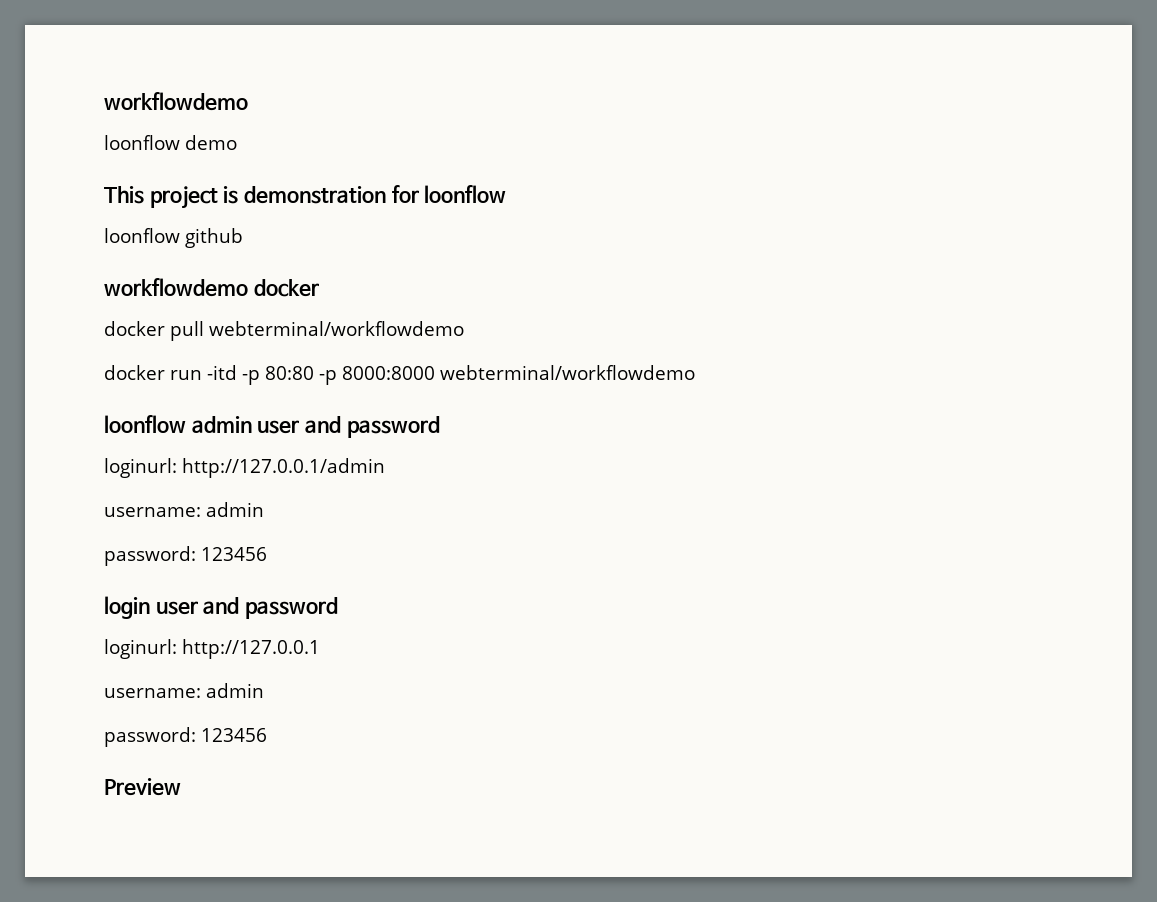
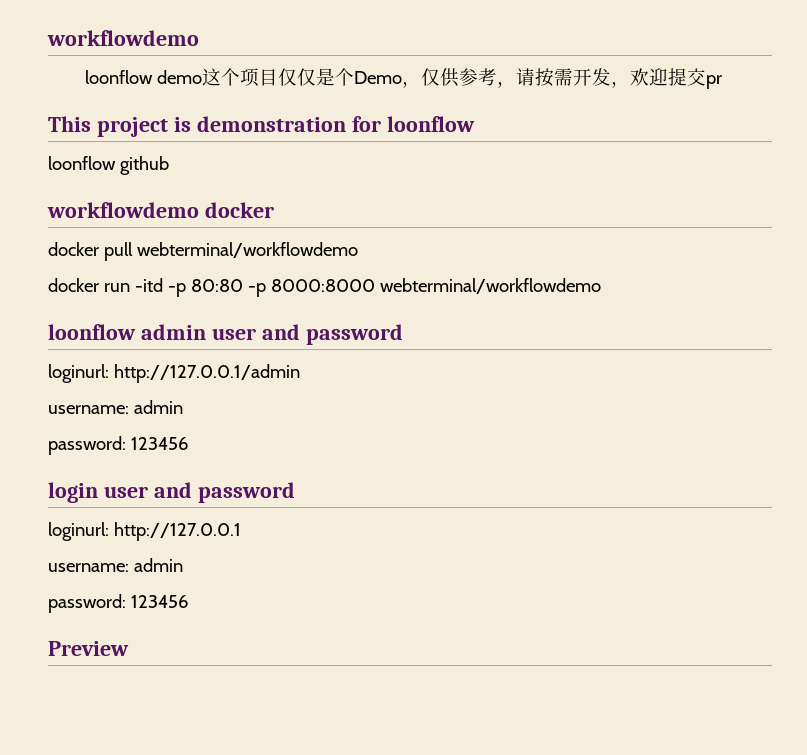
(237, 142) none -> [201,68,722,89] 这个项目仅仅是个Demo，仅供参考，请按需开发，欢迎提交pr

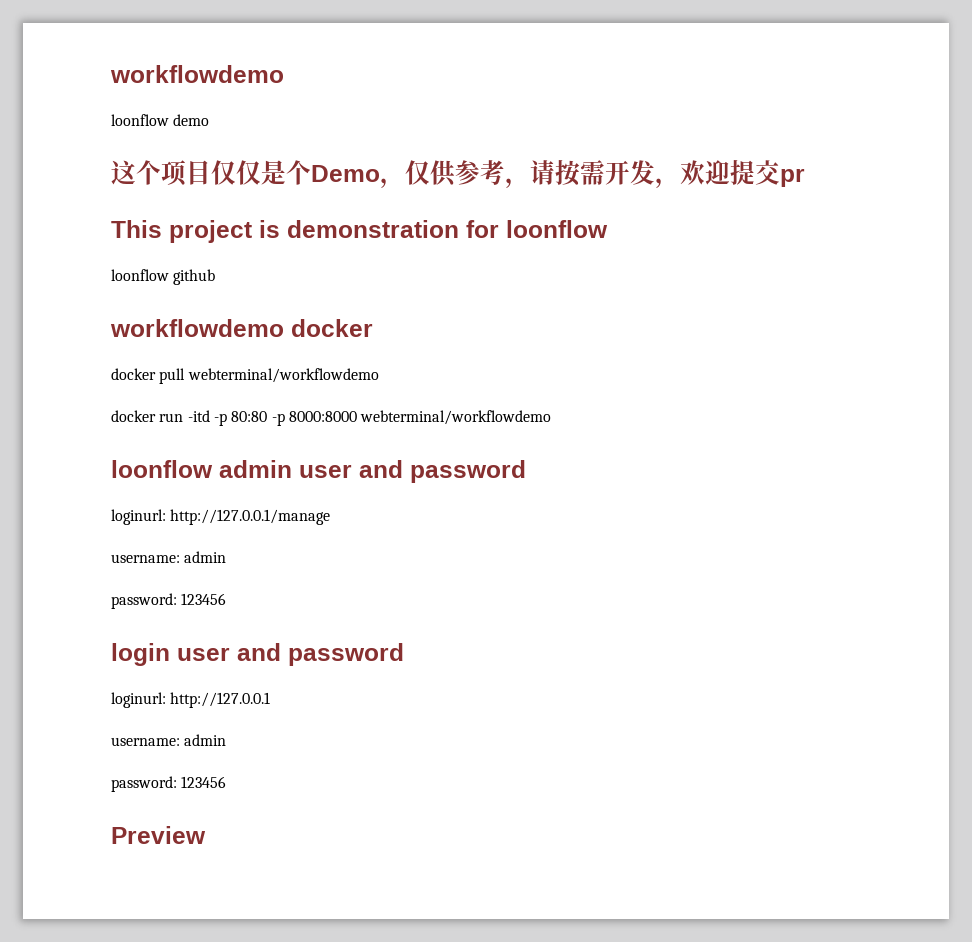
(202, 77) none -> (210, 120) //
[113,364,300,383] http://127.0.0.1/admin -> [170,509,331,525] http://127.0.0.1/manage

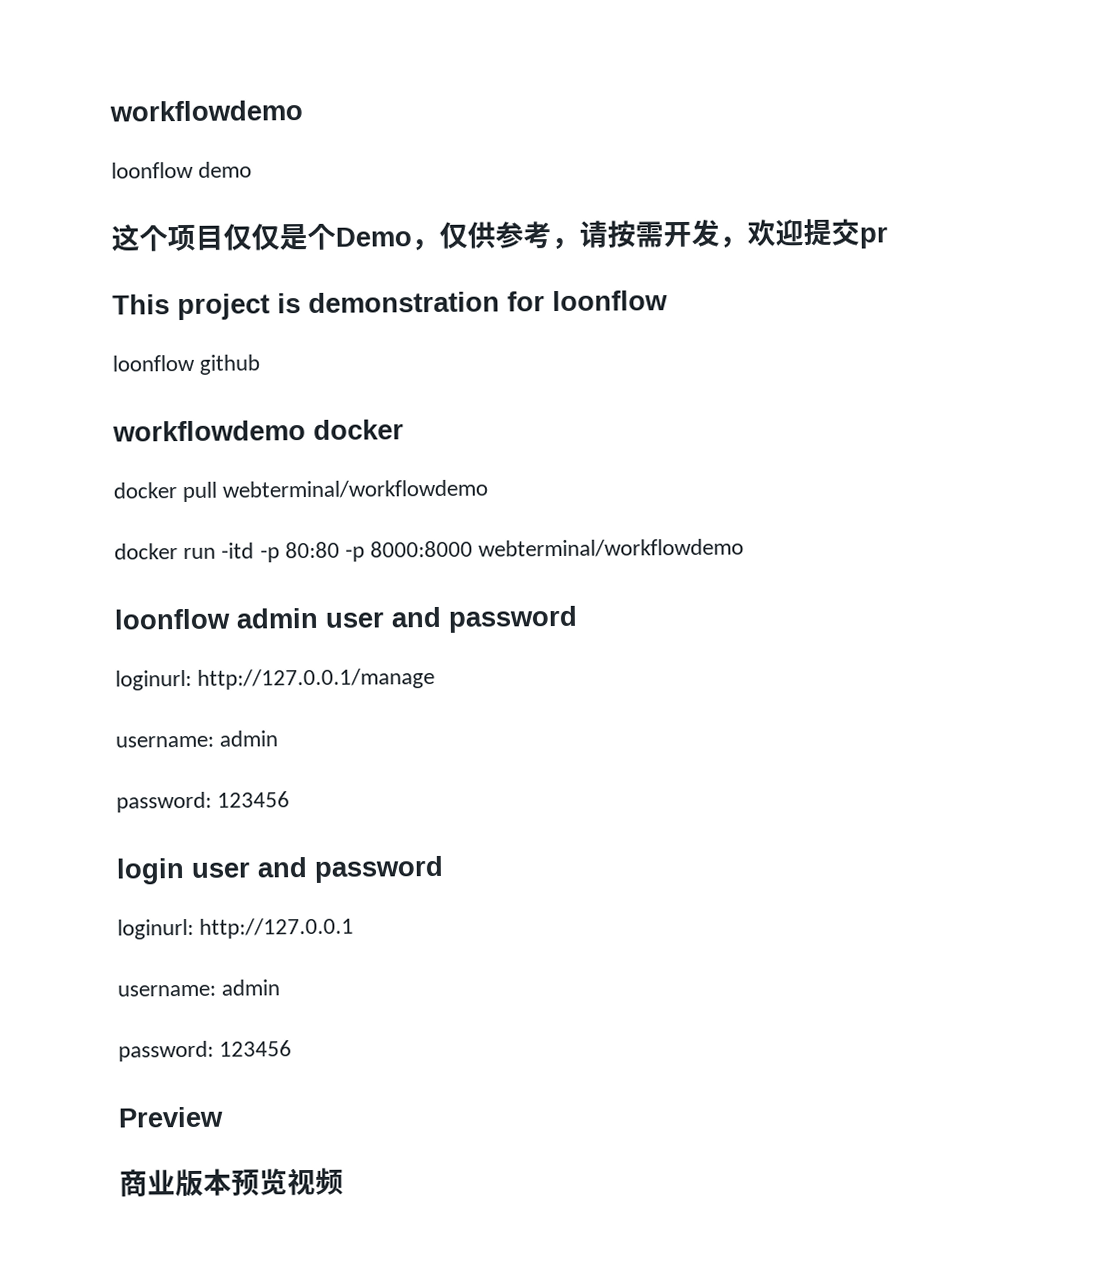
(206, 835) none -> [119,1167,344,1197] // 商业版本预览视频

